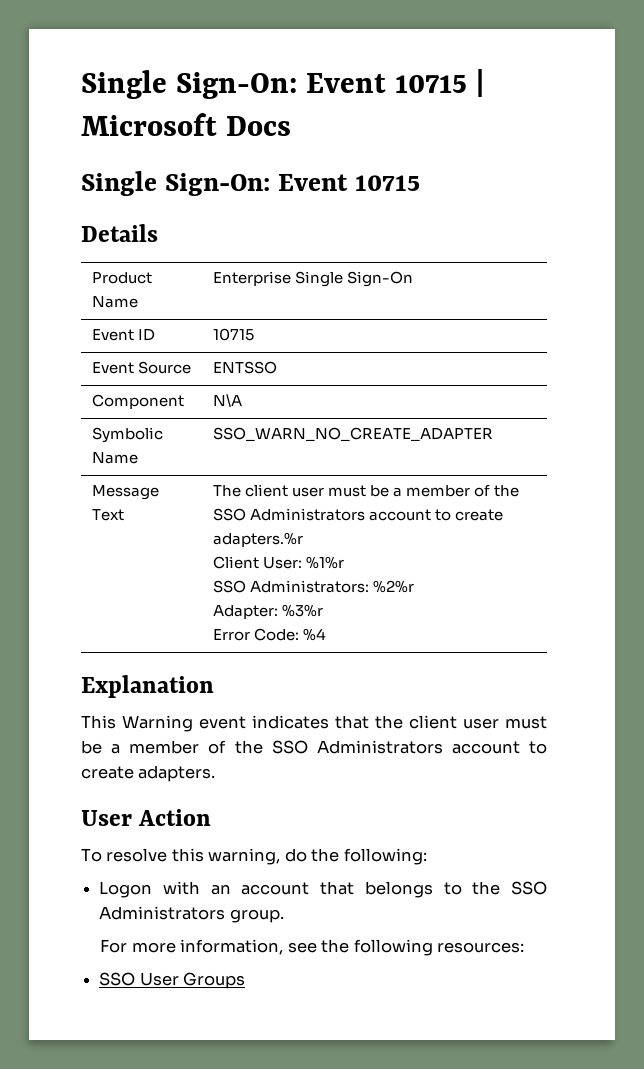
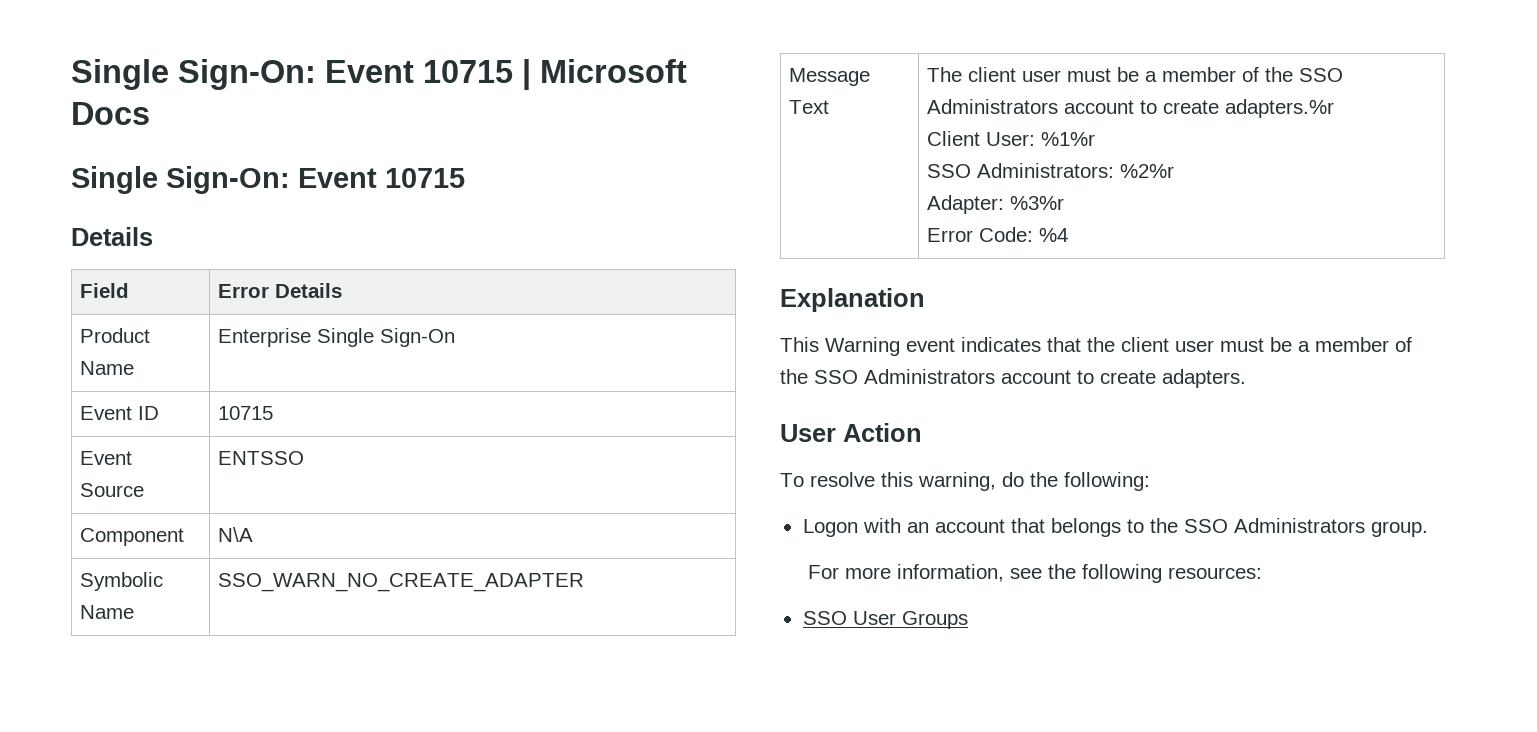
(158, 233) none -> [79,283,129,298] [217,283,342,298] // Field | Error Details

